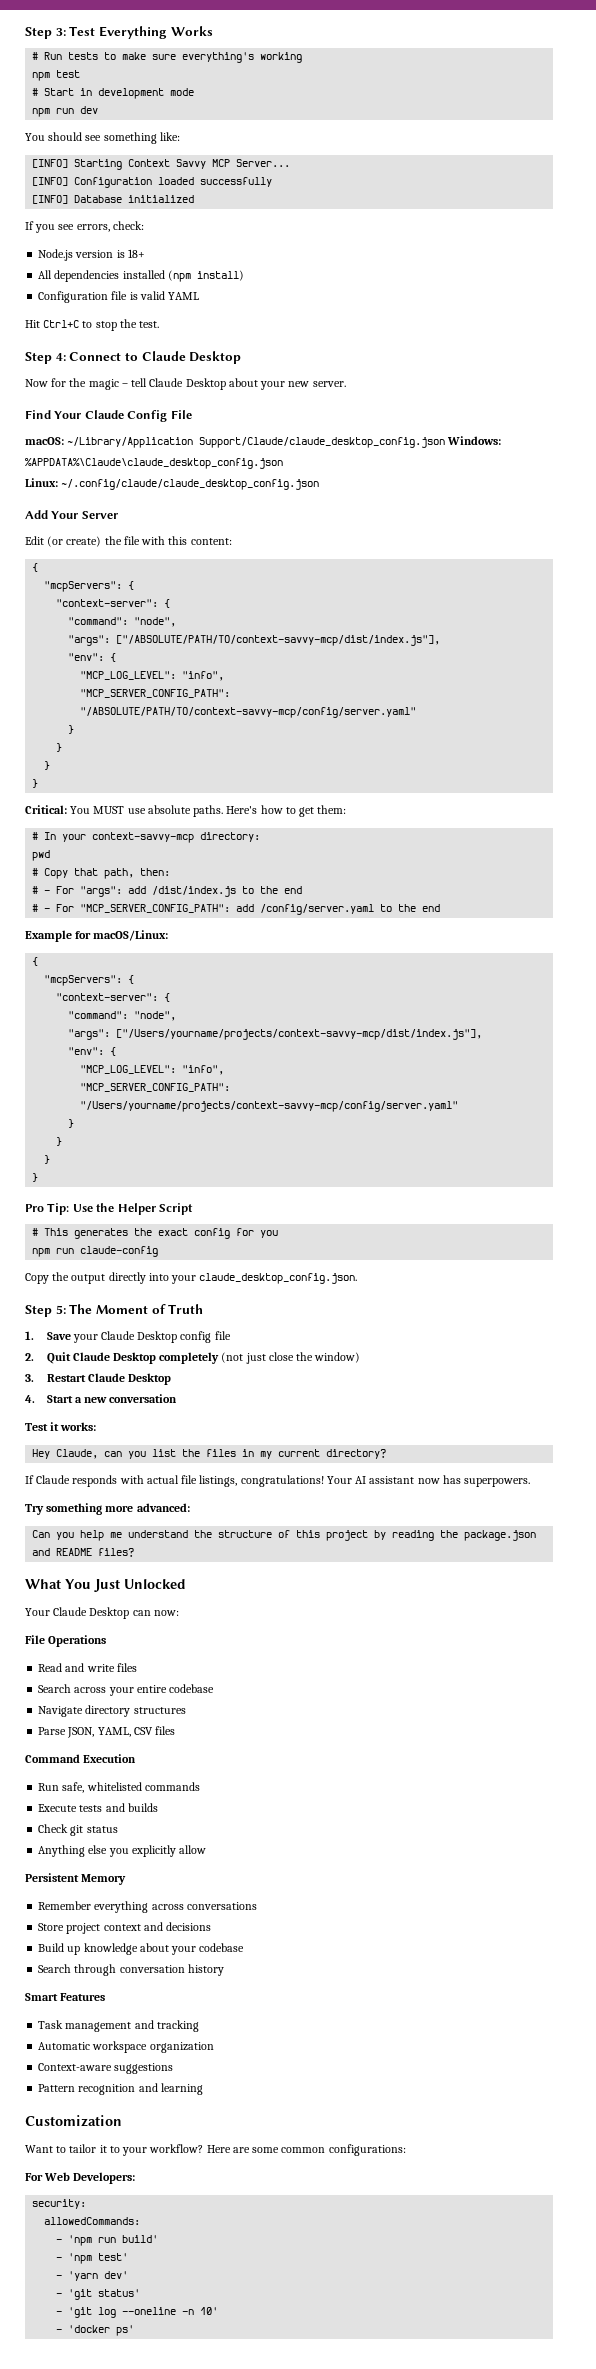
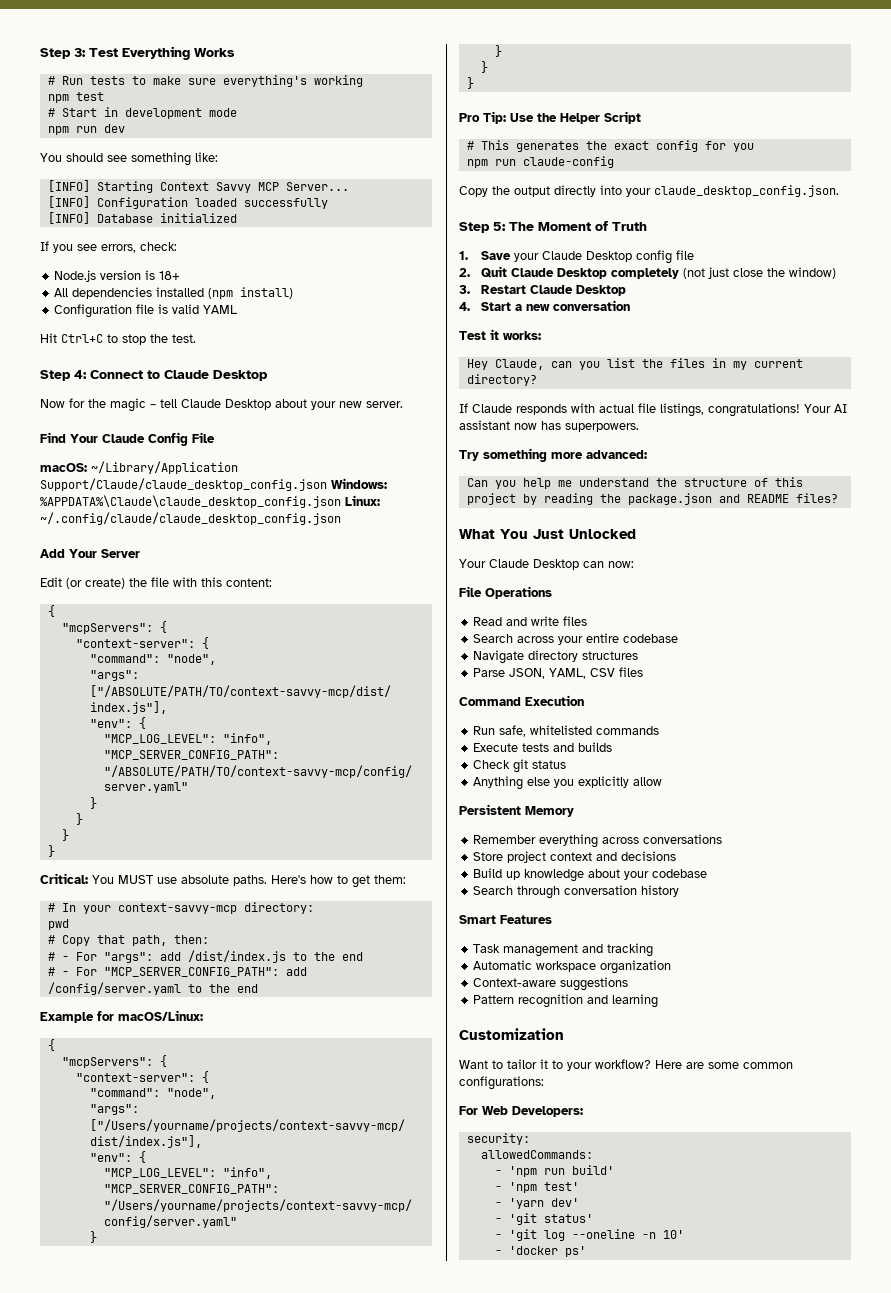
(283, 463) // -> (341, 501) none

